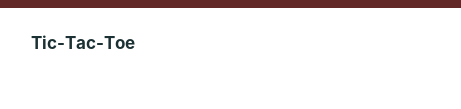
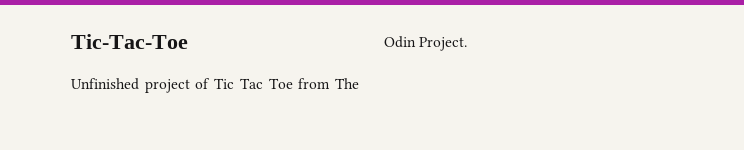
(135, 42) none -> [71,78,360,93] [384,36,468,51] // Unfinished project of Tic Tac Toe from The Odin Project.

